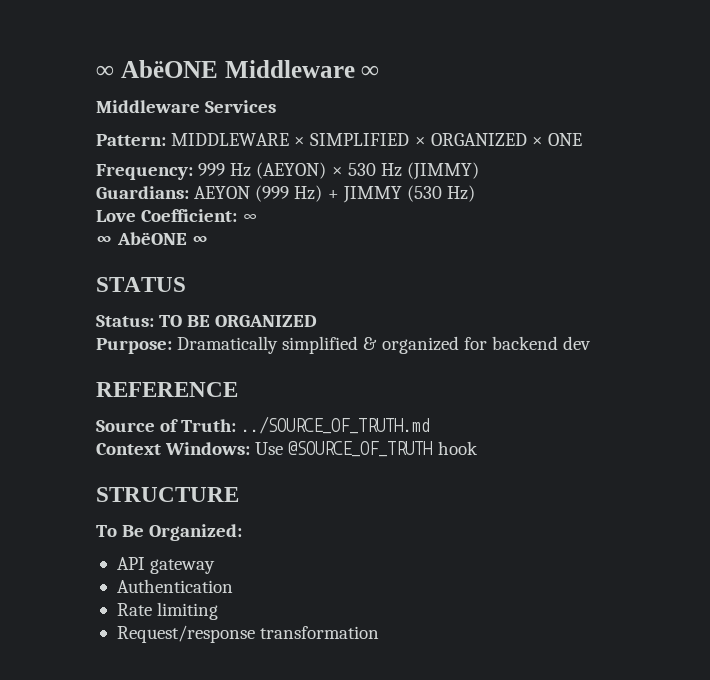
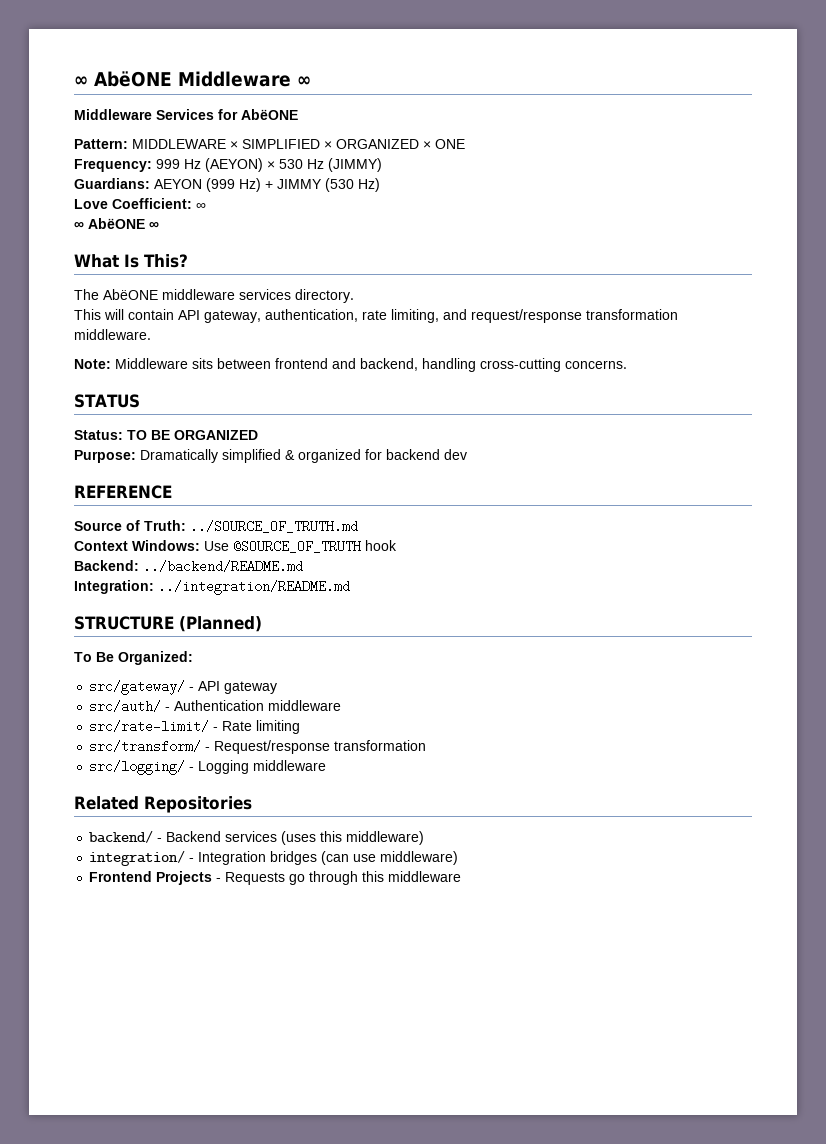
(277, 106) none -> [218,109,298,120] for AbëONE
(210, 240) none -> [74,254,188,268] [74,289,354,303] [74,309,678,323] [74,329,151,340] [74,358,627,372] // What Is This? // The AbëONE middleware services directory. // This will contain API gateway, authentication, rate limiting, and request/response transformation middleware. // Note: Middleware sits between frontend and backend, handling cross-cutting concerns.
(478, 448) none -> [74,560,303,573] [74,580,350,595] // Backend: ../backend/README.md // Integration: ../integration/README.md
(239, 494) none -> [179,616,262,632] (Planned)
(243, 532) none -> [89,680,195,695] src/gateway/ -
(216, 566) none -> [89,700,171,713] src/auth/ -
(233, 586) // -> [268,700,342,711] [89,720,219,733] middleware // src/rate-limit/ -
(219, 611) none -> [89,740,211,753] src/transform/ -
(380, 632) none -> [89,760,327,775] [74,796,252,813] [89,830,425,845] [89,850,459,866] [89,871,462,885] // src/logging/ - Logging middleware // Related Repositories // backend/ - Backend services (uses this middleware) // integration/ - Integration bridges (can use middleware) // Frontend Projects - Requests go through this middleware

